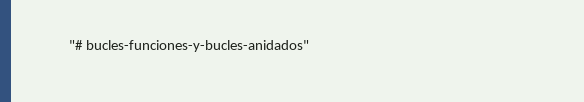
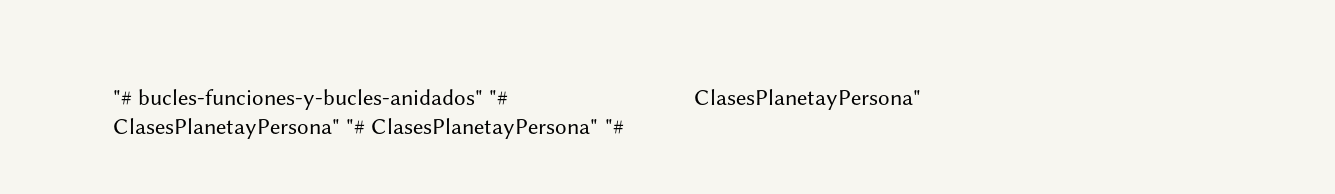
(309, 46) none -> [489,90,509,105] [113,118,624,139] [694,89,921,110] "# ClasesPlanetayPersona" "# ClasesPlanetayPersona" "# ClasesPlanetayPersona"

